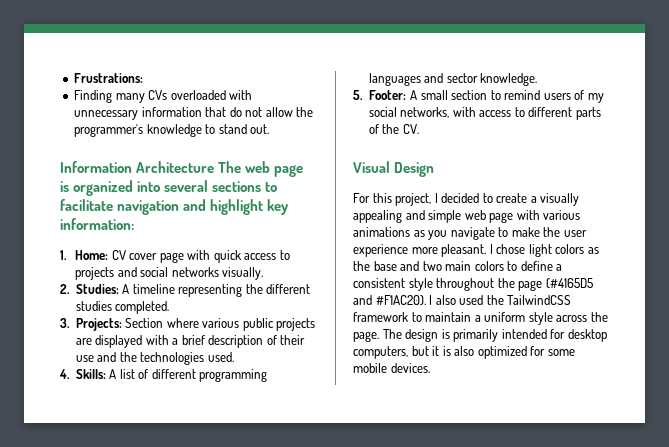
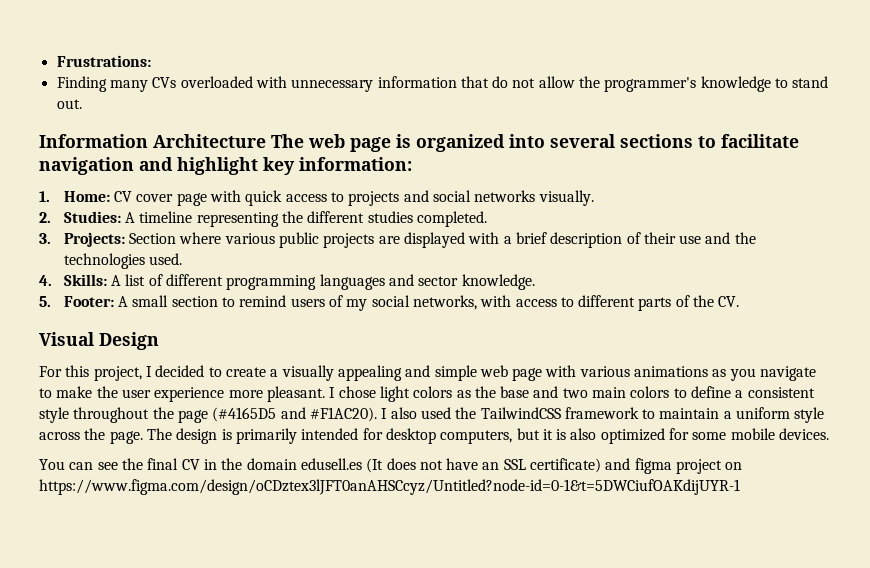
(430, 368) none -> [39,458,743,474] [39,479,740,495] // You can see the final CV in the domain edusell.es (It does not have an SSL certificate) and figma project on https://www.figma.com/design/oCDztex3lJFT0anAHSCcyz/Untitled?node-id=0-1&t=5DWCiufOAKdijUYR-1

